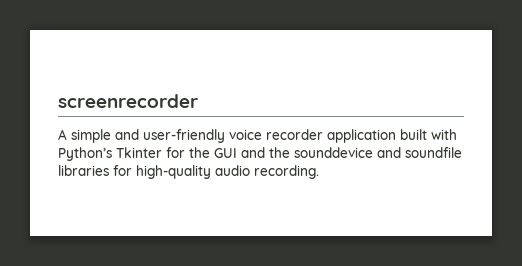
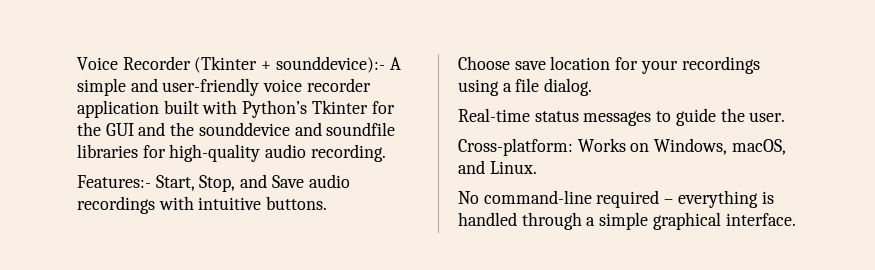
[58,94,198,108] screenrecorder // -> [77,56,385,73] Voice Recorder (Tkinter + sounddevice):-
(319, 172) none -> [77,174,350,192] [77,196,328,214] [458,56,760,74] [458,78,593,96] [458,108,786,126] [458,138,786,156] [458,160,537,174] [458,190,774,208] [458,212,796,230] // Features:- Start, Stop, and Save audio recordings with intuitive buttons. // Choose save location for your recordings using a file dialog. // Real-time status messages to guide the user. // Cross-platform: Works on Windows, macOS, and Linux. // No command-line required – everything is handled through a simple graphical interface.

